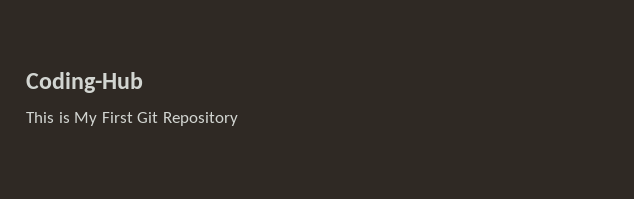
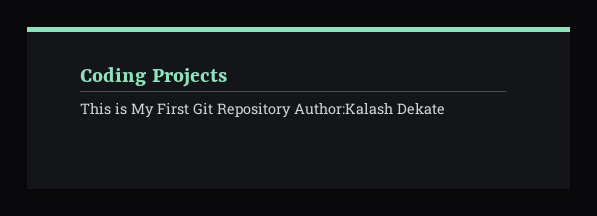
[26,72,143,93] Coding-Hub -> [80,67,228,87] Coding Projects
(238, 119) none -> [294,102,445,115] Author:Kalash Dekate

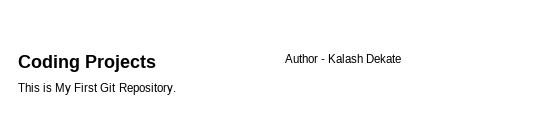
[217,102,393,118] Repository Author:Kalash -> [118,83,176,95] [285,54,364,63] Repository. // Author - Kalash

